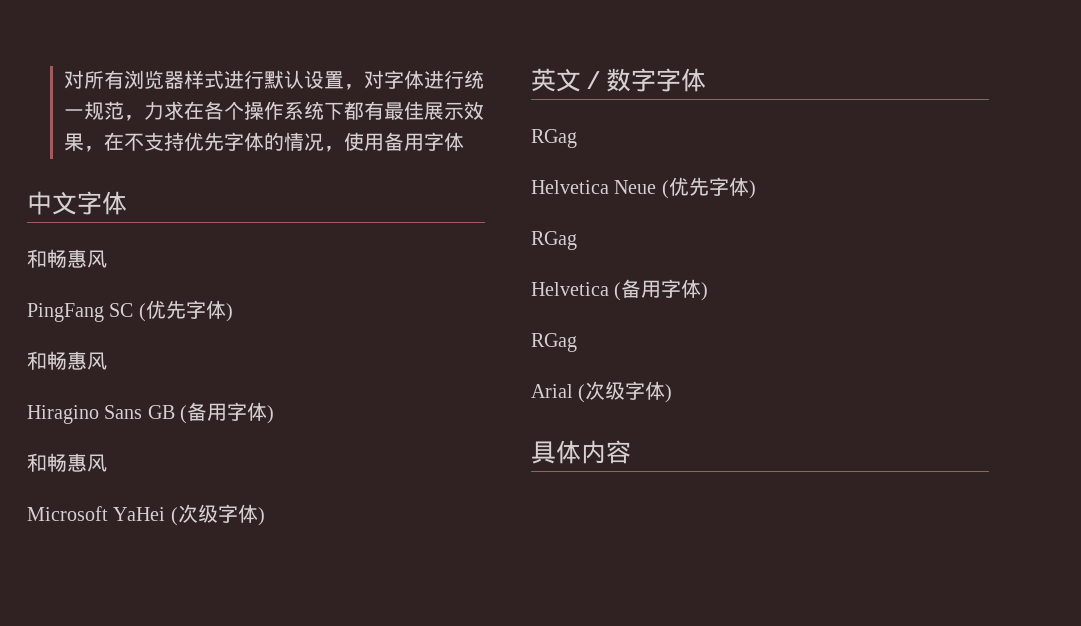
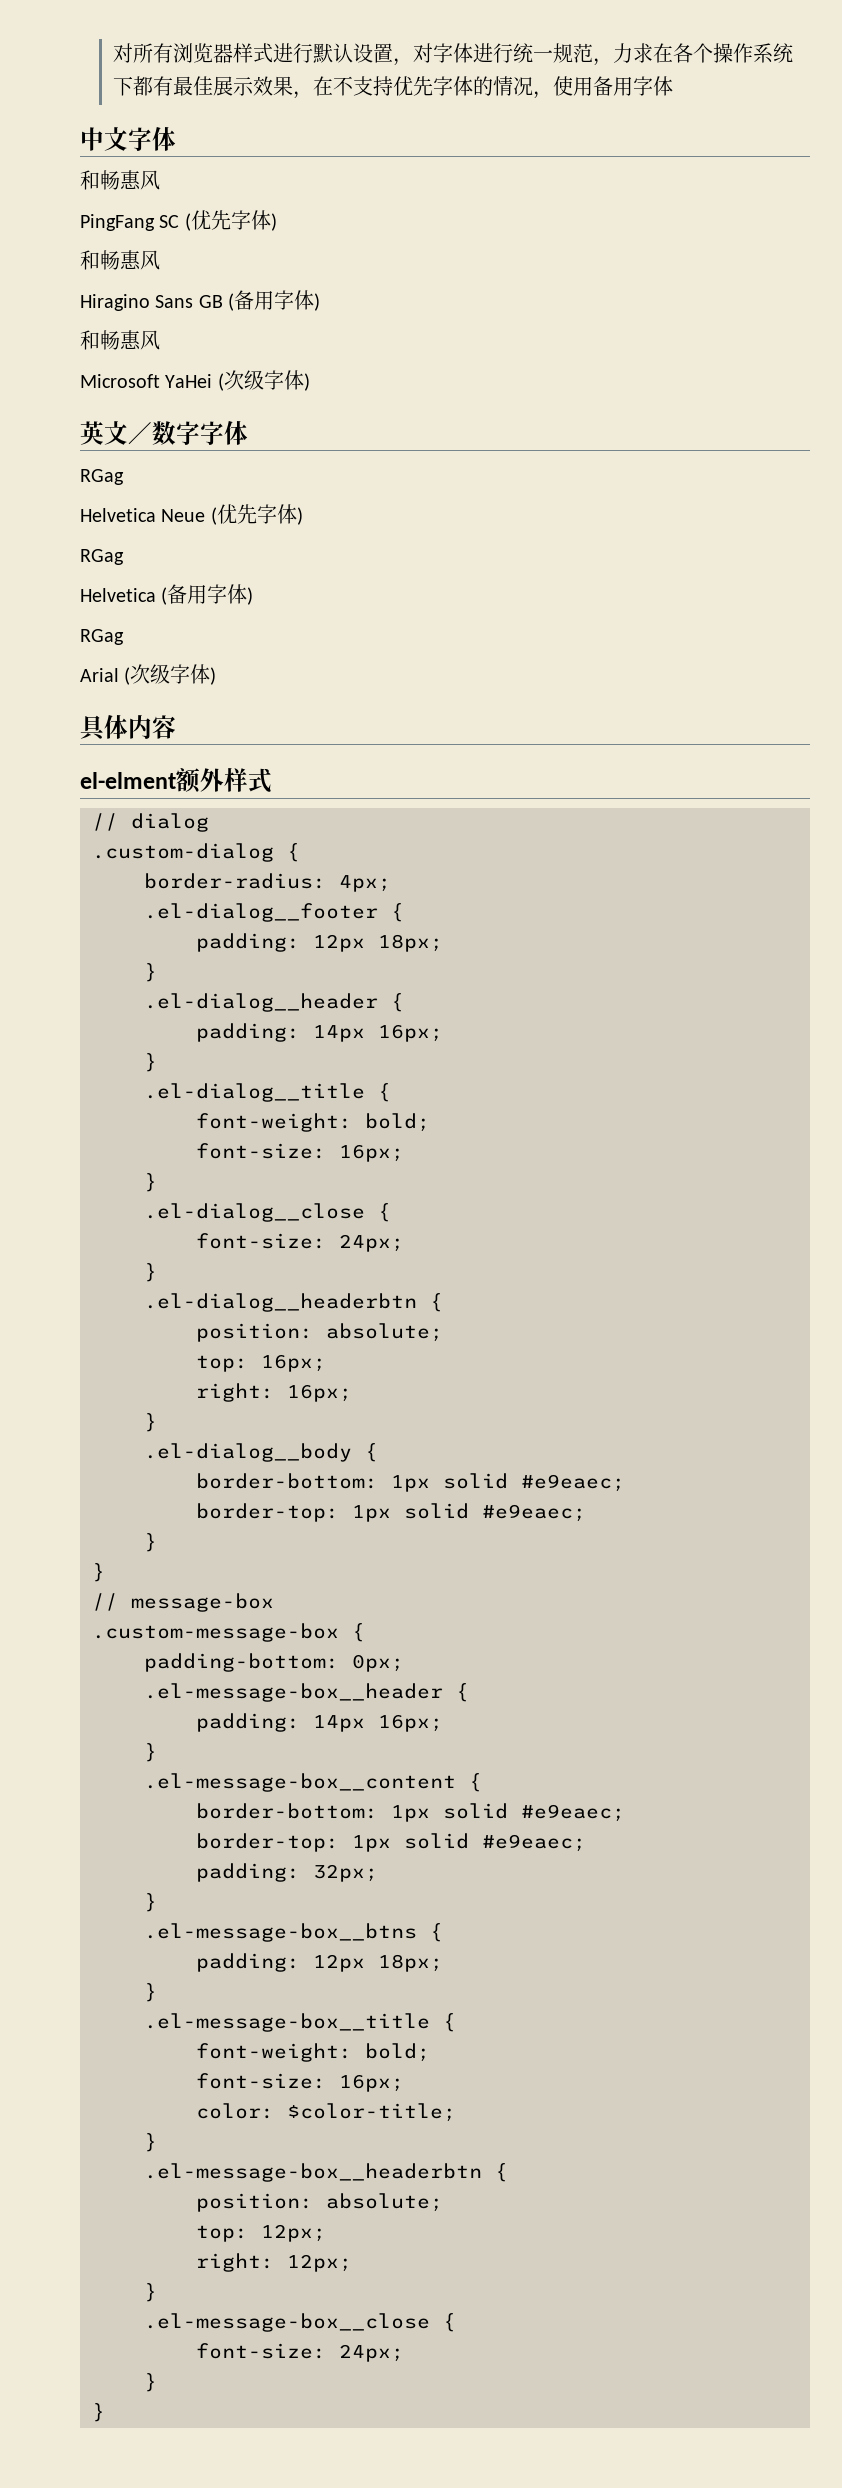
(631, 452) none -> [80,768,272,793] [92,813,209,832] [92,843,300,862] [144,873,391,892] [144,903,404,922] [196,933,443,952] [144,963,157,982] [144,993,404,1012] [196,1023,443,1042] [144,1053,157,1072] [144,1083,391,1102] [196,1113,430,1132] [196,1143,404,1162] [144,1173,157,1192] [144,1203,391,1222] [196,1233,404,1252] [144,1263,157,1282] [144,1293,443,1312] [196,1323,443,1342] [196,1354,326,1372] [196,1383,352,1402] [144,1413,157,1432] [144,1443,378,1462] [196,1473,625,1492] [196,1503,586,1522] [144,1533,157,1552] [92,1563,105,1582] [92,1593,274,1612] [92,1623,365,1642] [144,1653,404,1672] [144,1683,469,1702] [196,1713,443,1732] [144,1743,157,1762] [144,1773,482,1792] [196,1803,625,1822] [196,1833,586,1852] [196,1863,378,1882] [144,1893,157,1912] [144,1923,443,1942] [196,1953,443,1972] [144,1983,157,2002] [144,2013,456,2032] [196,2043,430,2062] [196,2073,404,2092] [196,2103,456,2122] [144,2133,157,2152] [144,2163,508,2182] [196,2193,443,2212] [196,2224,326,2242] [196,2253,352,2272] [144,2283,157,2302] [144,2313,456,2332] [196,2343,404,2362] [144,2373,157,2392] [92,2403,105,2422] // el-elment额外样式 // // dialog // .custom-dialog { // border-radius: 4px; // .el-dialog__footer { // padding: 12px 18px; // } // .el-dialog__header { // padding: 14px 16px; // } // .el-dialog__title { // font-weight: bold; // font-size: 16px; // } // .el-dialog__close { // font-size: 24px; // } // .el-dialog__headerbtn { // position: absolute; // top: 16px; // right: 16px; // } // .el-dialog__body { // border-bottom: 1px solid #e9eaec; // border-top: 1px solid #e9eaec; // } // } // // message-box // .custom-message-box { // padding-bottom: 0px; // .el-message-box__header { // padding: 14px 16px; // } // .el-message-box__content { // border-bottom: 1px solid #e9eaec; // border-top: 1px solid #e9eaec; // padding: 32px; // } // .el-message-box__btns { // padding: 12px 18px; // } // .el-message-box__title { // font-weight: bold; // font-size: 16px; // color: $color-title; // } // .el-message-box__headerbtn { // position: absolute; // top: 12px; // right: 12px; // } // .el-message-box__close { // font-size: 24px; // } // }

